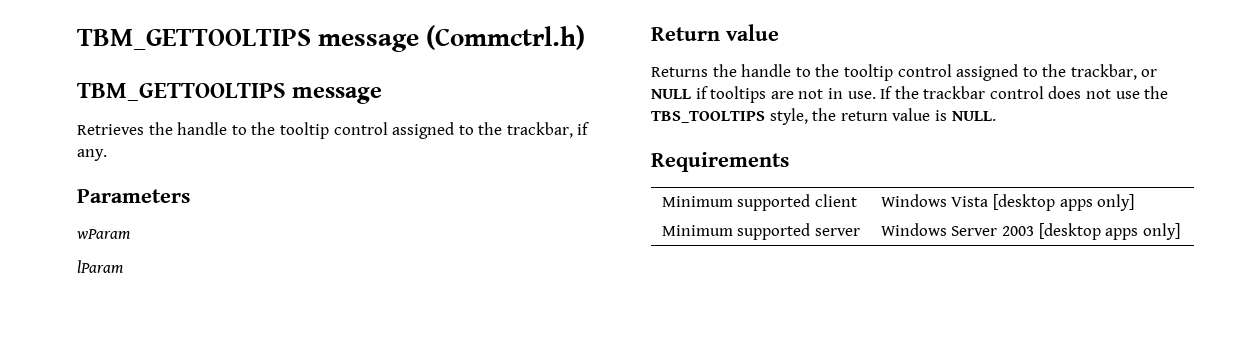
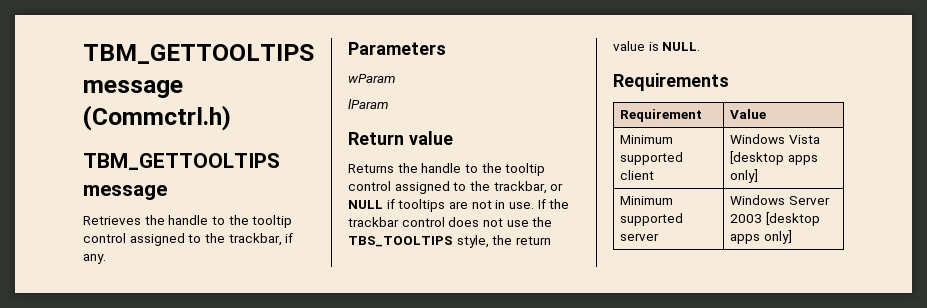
(789, 162) none -> [620,109,703,122] [730,109,767,119] // Requirement | Value

